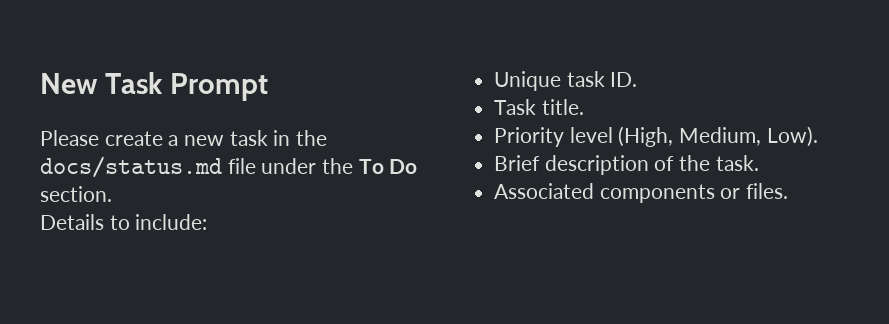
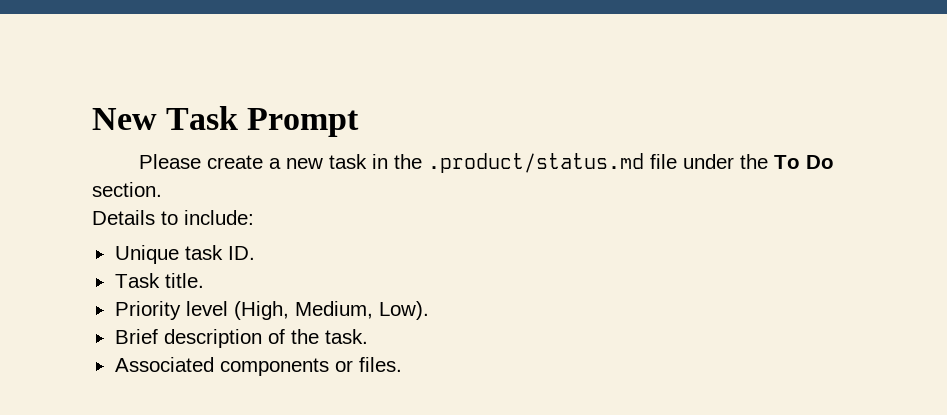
[40,156,222,178] docs/status.md -> [428,153,645,173] .product/status.md

